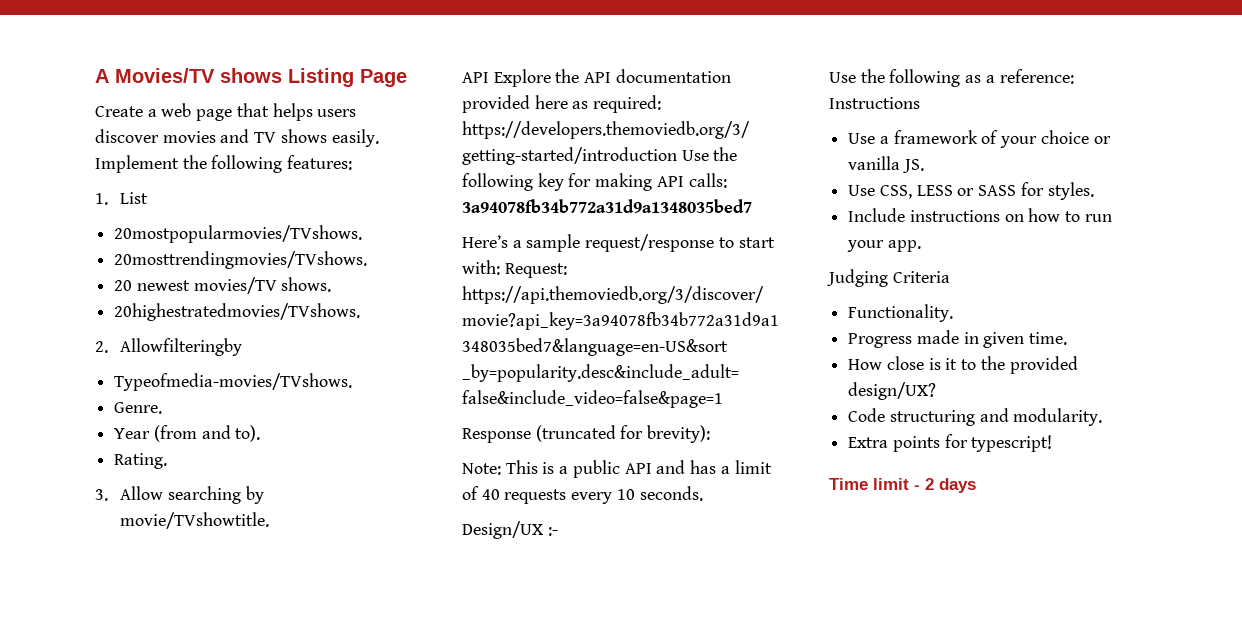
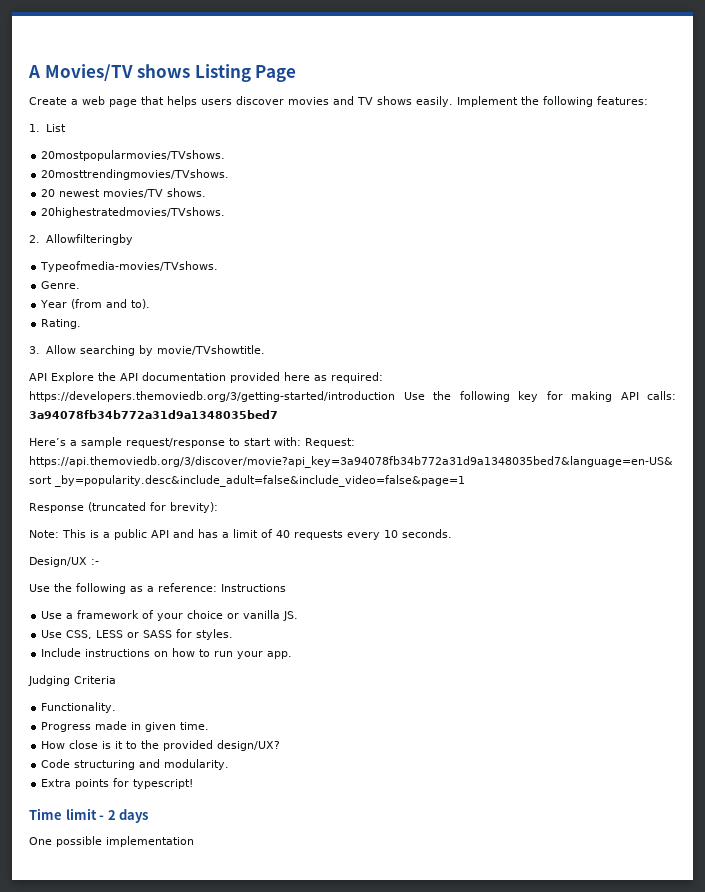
(976, 485) none -> [29,836,194,847] // One possible implementation

